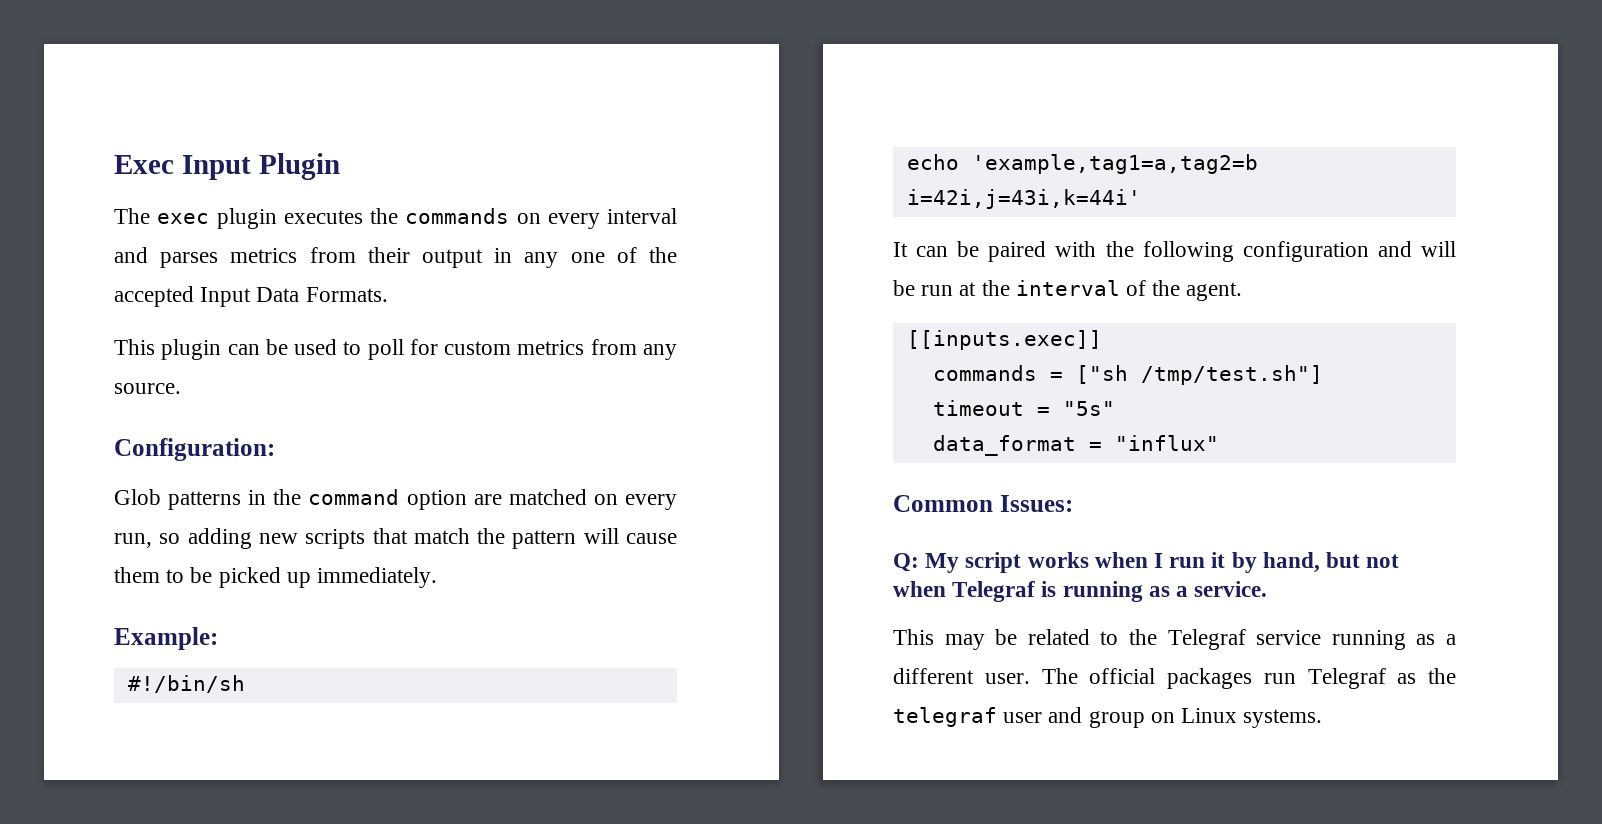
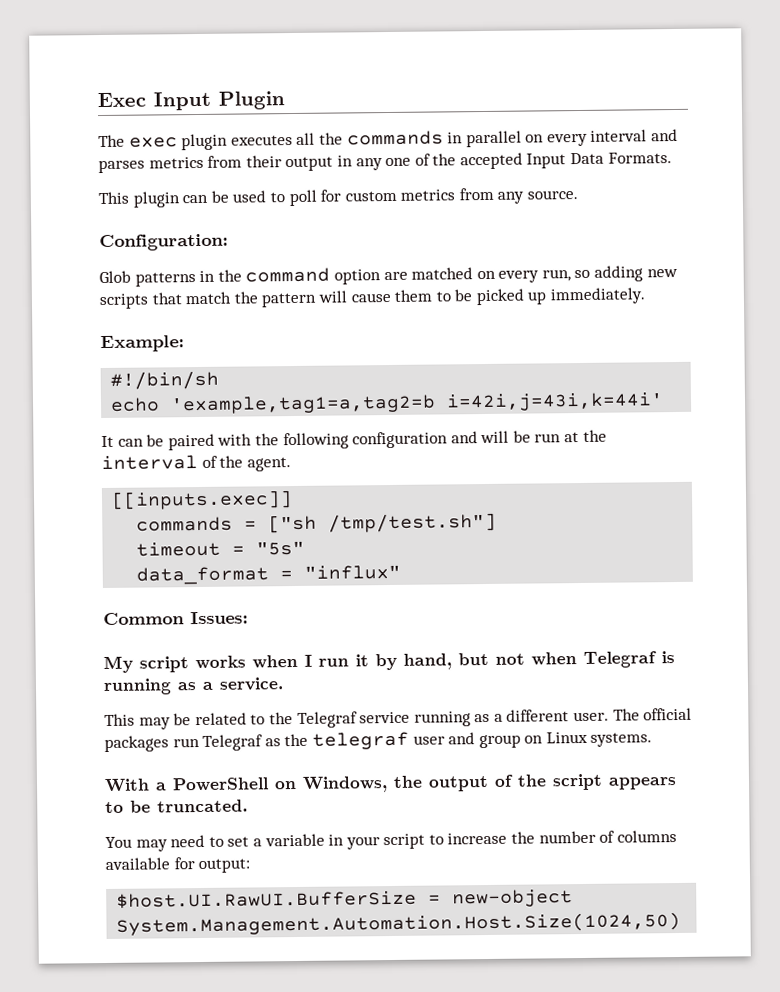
(363, 217) none -> [296,132,316,145] all
(510, 216) none -> [447,130,522,148] in parallel
[893,553,919,572] Q: -> (249, 618) none
(1323, 718) none -> [104,773,677,793] [105,799,248,813] [105,830,677,852] [105,857,251,874] [116,889,574,909] [116,911,682,936] // With a PowerShell on Windows, the output of the script appears to be truncated. // You may need to set a variable in your script to increase the number of columns available for output: // $host.UI.RawUI.BufferSize = new-object System.Management.Automation.Host.Size(1024,50)

